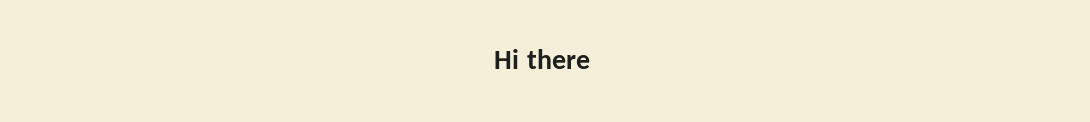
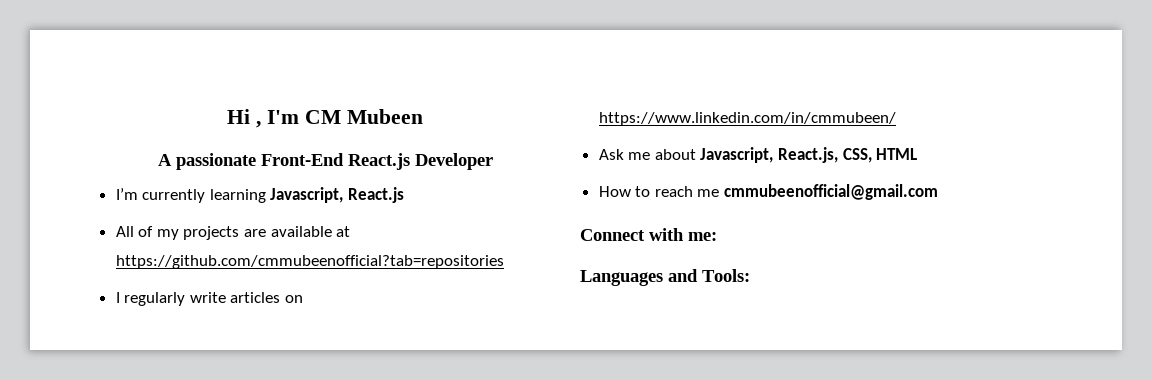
[526,49,590,69] there -> [256,109,423,128] [157,153,493,170] [115,187,405,203] [115,226,351,240] [115,255,504,269] [115,292,304,306] [598,112,896,126] [598,147,918,163] [598,184,939,200] [580,228,717,241] [580,269,750,286] , I'm CM Mubeen // A passionate Front-End React.js Developer // I’m currently learning Javascript, React.js // All of my projects are available at https://github.com/cmmubeenofficial?tab=repositories // I regularly write articles on https://www.linkedin.com/in/cmmubeen/ // Ask me about Javascript, React.js, CSS, HTML // How to reach me cmmubeenofficial@gmail.com // Connect with me: // Languages and Tools:

